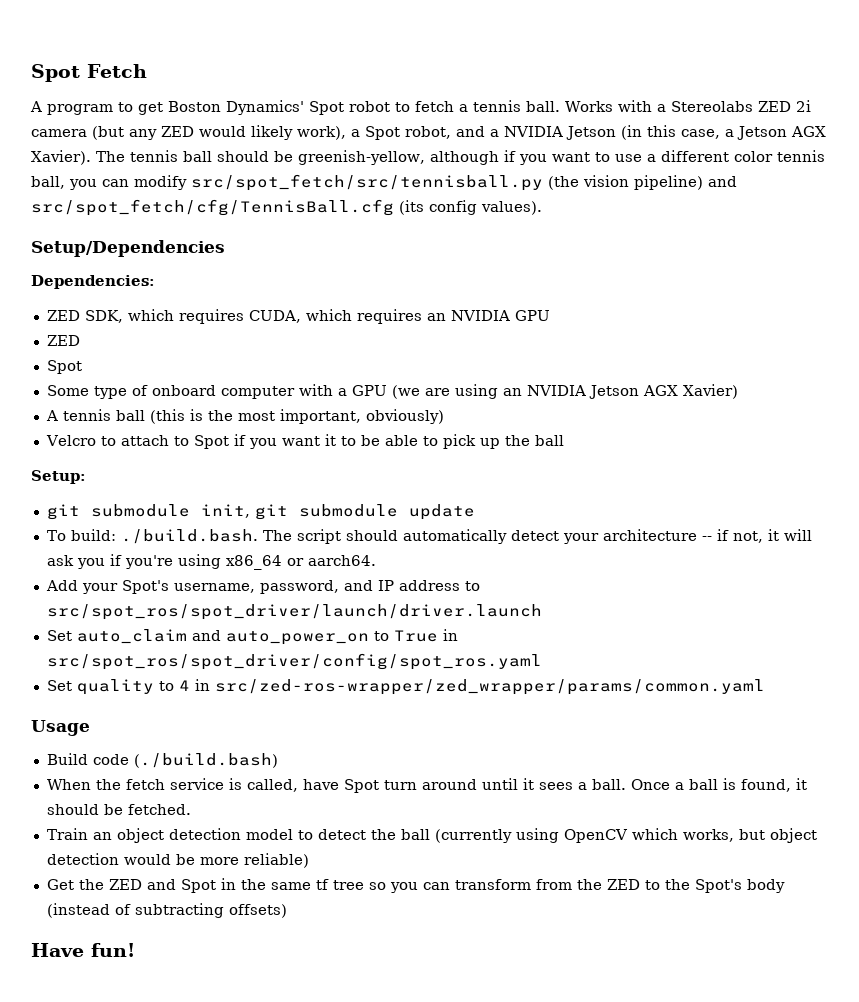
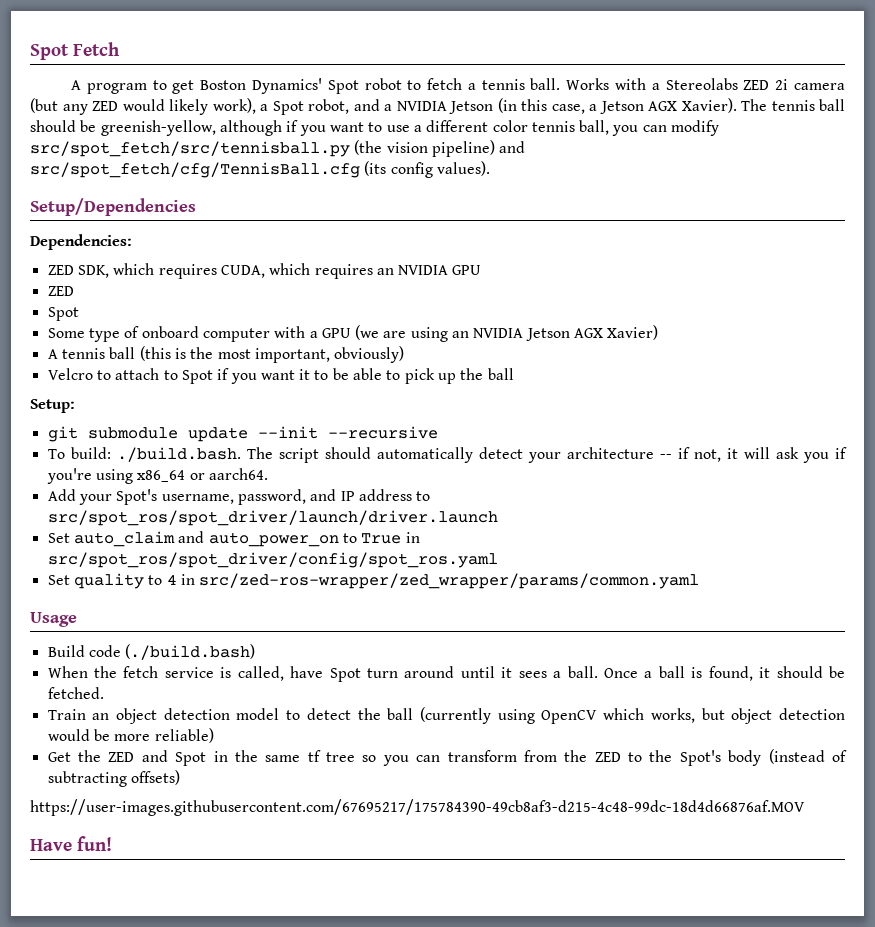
[200,504,398,520] init, git submodule -> (178, 433) none
(475, 512) none -> [257,426,438,439] --init --recursive
(287, 911) none -> [30,799,805,816] // https://user-images.githubusercontent.com/67695217/175784390-49cb8af3-d215-4c48-99dc-18d4d66876af.MOV

